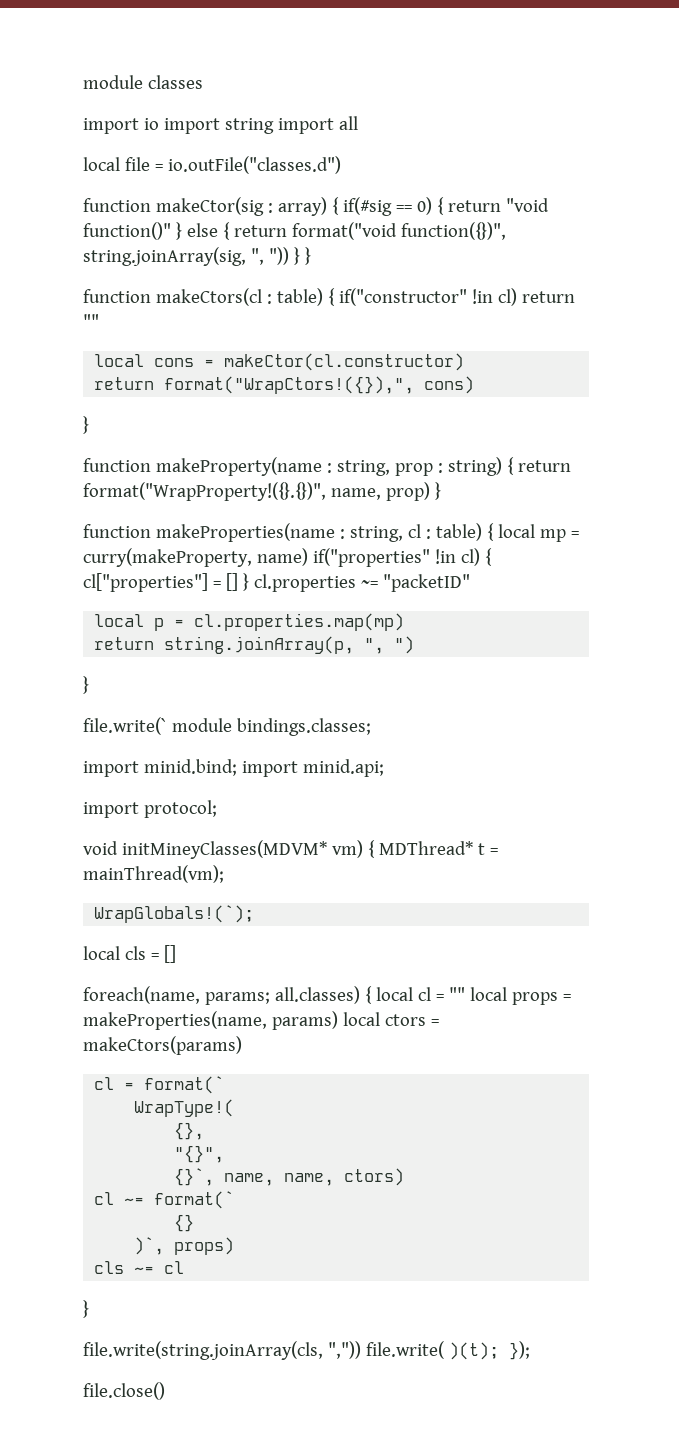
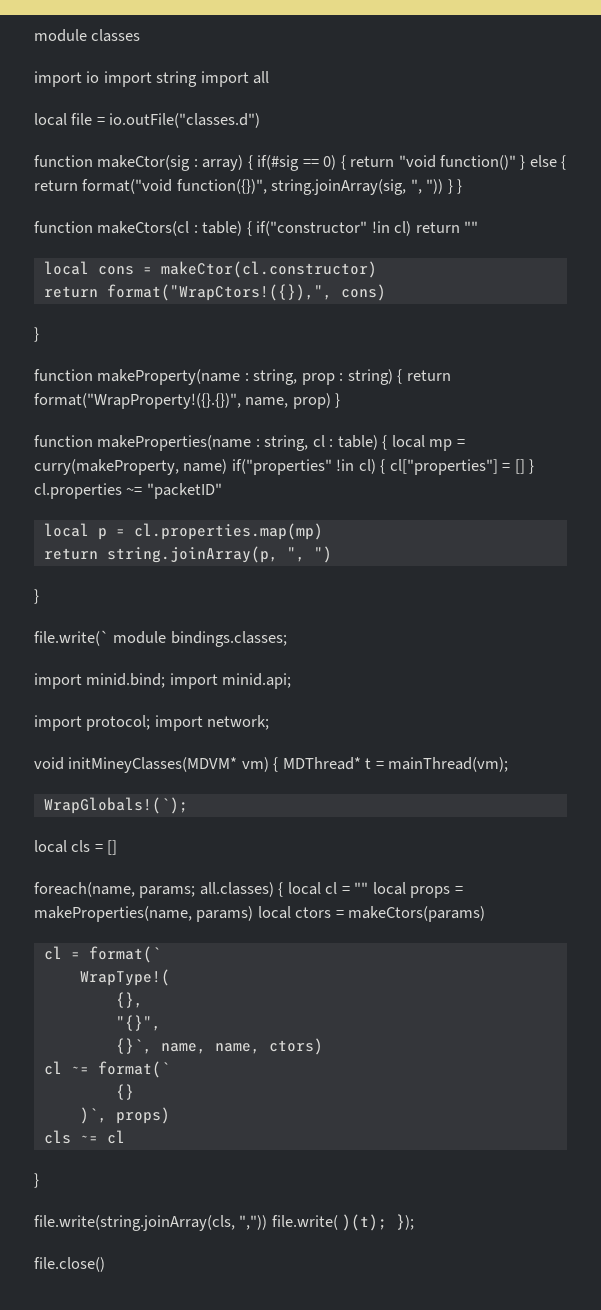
(217, 809) none -> [154,715,270,731] import network;

